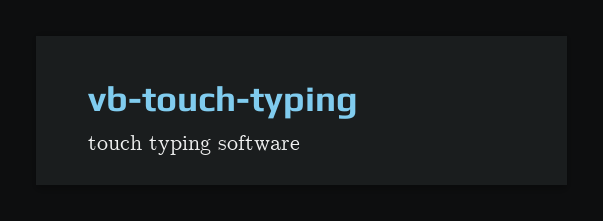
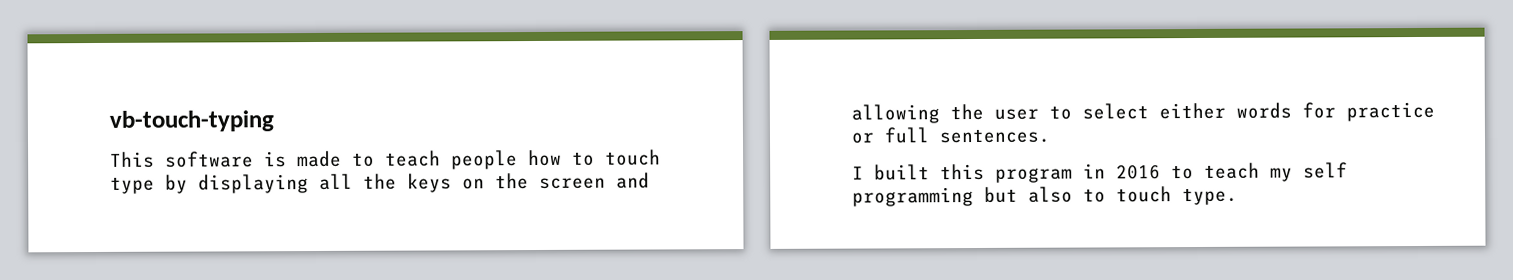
[88,135,300,155] touch typing software -> [110,149,661,170] [110,172,650,194] [851,101,1435,124] [851,127,1051,144] [852,162,1348,183] [852,186,1238,207] This software is made to teach people how to touch type by displaying all the keys on the screen and allowing the user to select either words for practice or full sentences. // I built this program in 2016 to teach my self programming but also to touch type.

